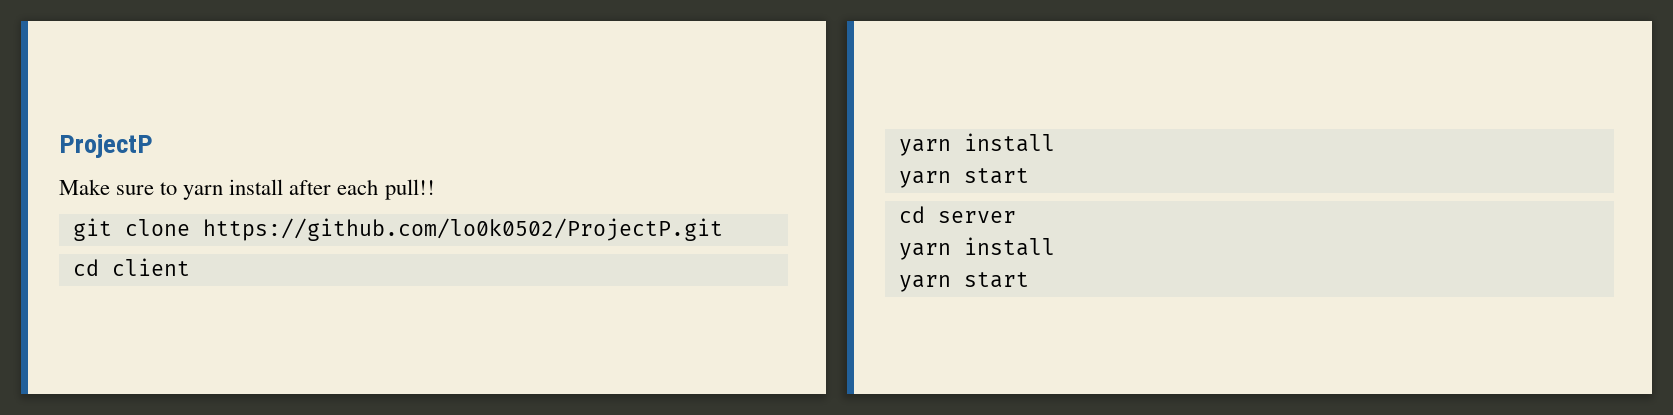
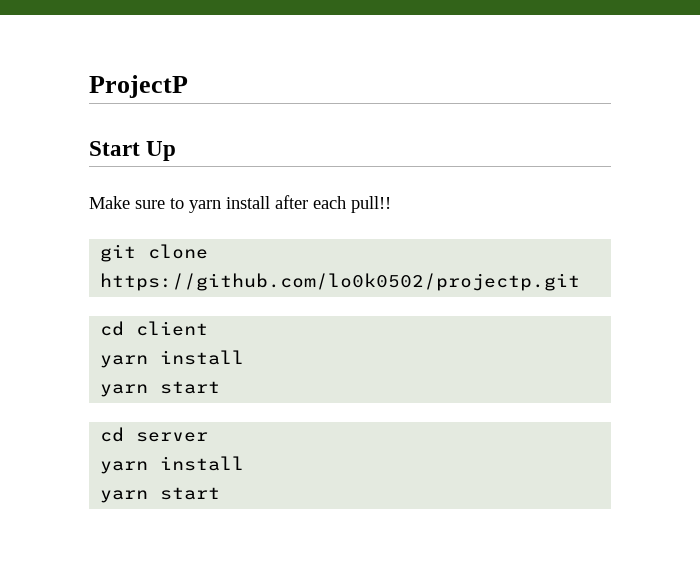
(153, 146) none -> [89,141,177,161] // Start Up
[202,218,723,241] https://github.com/lo0k0502/ProjectP.git -> [100,273,581,291] https://github.com/lo0k0502/projectp.git

